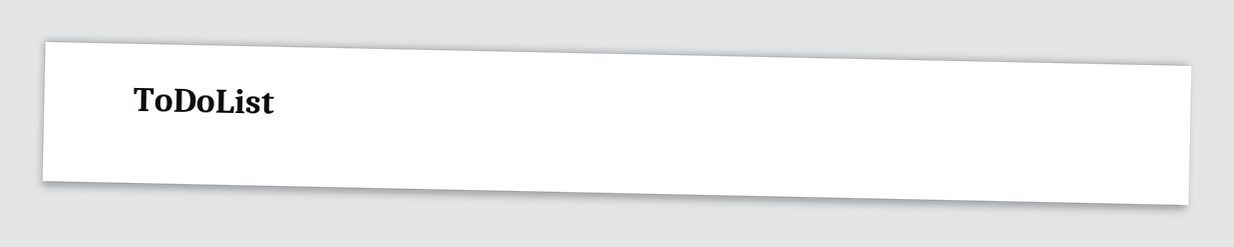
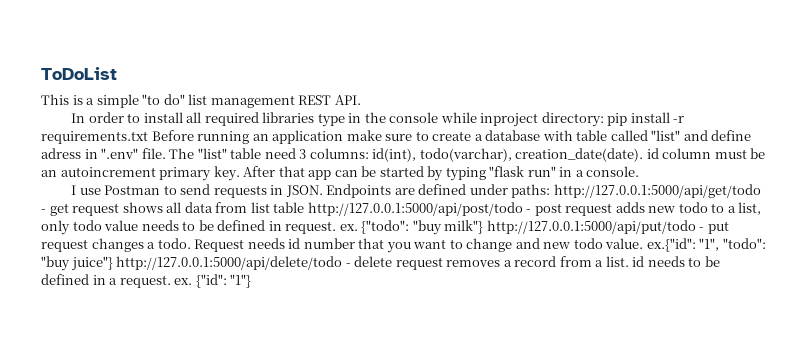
(275, 100) none -> [41,94,361,108] [71,112,685,127] [41,130,752,144] [41,148,766,162] [41,166,640,181] [71,184,761,198] [41,202,762,216] [41,220,729,235] [41,238,766,253] [41,256,720,271] [41,274,252,288] // This is a simple "to do" list management REST API. // In order to install all required libraries type in the console while inproject directory: pip install -r requirements.txt Before running an application make sure to create a database with table called "list" and define adress in ".env" file. The "list" table need 3 columns: id(int), todo(varchar), creation_date(date). id column must be an autoincrement primary key. After that app can be started by typing "flask run" in a console. // I use Postman to send requests in JSON. Endpoints are defined under paths: http://127.0.0.1:5000/api/get/todo - get request shows all data from list table http://127.0.0.1:5000/api/post/todo - post request adds new todo to a list, only todo value needs to be defined in request. ex. {"todo": "buy milk"} http://127.0.0.1:5000/api/put/todo - put request changes a todo. Request needs id number that you want to change and new todo value. ex.{"id": "1", "todo": "buy juice"} http://127.0.0.1:5000/api/delete/todo - delete request removes a record from a list. id needs to be defined in a request. ex. {"id": "1"}

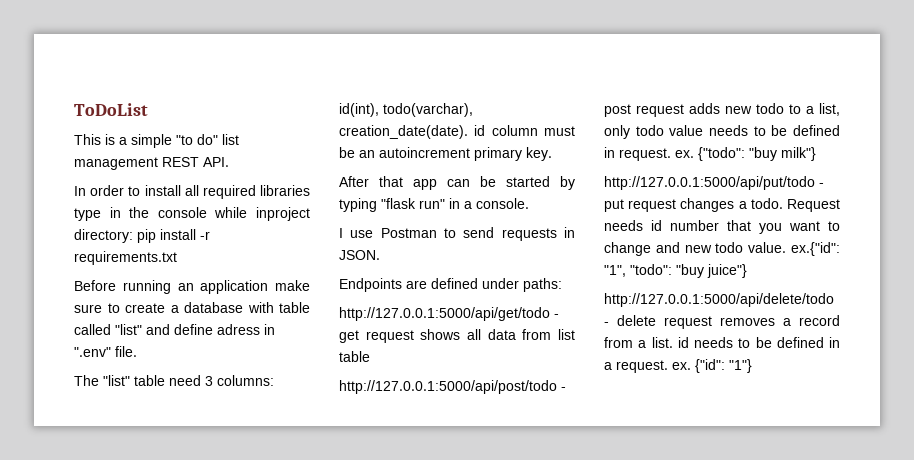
(148, 137) none -> (177, 258) //
(166, 153) none -> (137, 351) //
(240, 173) none -> (552, 154) //
(323, 191) none -> (380, 255) //
(551, 191) none -> (562, 285) //
(305, 207) none -> (370, 356) //
(484, 227) none -> (816, 154) //
(113, 263) none -> (747, 271) //

